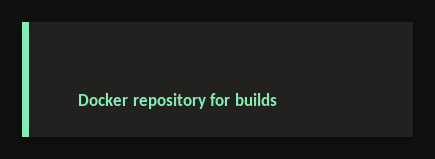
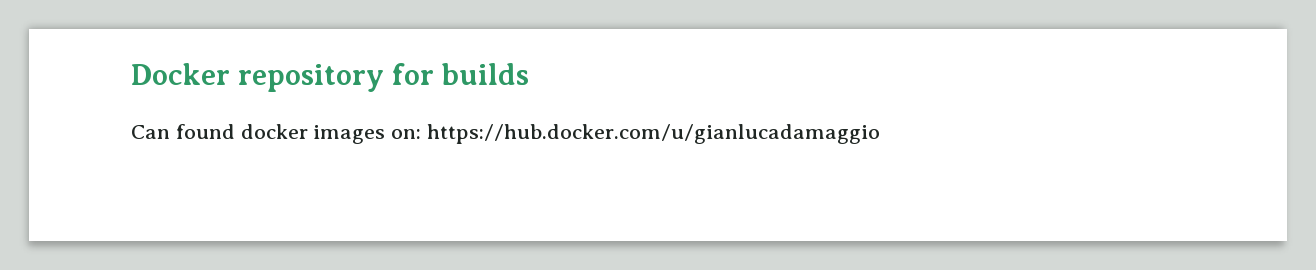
(277, 99) none -> [131,124,881,144] // Can found docker images on: https://hub.docker.com/u/gianlucadamaggio

